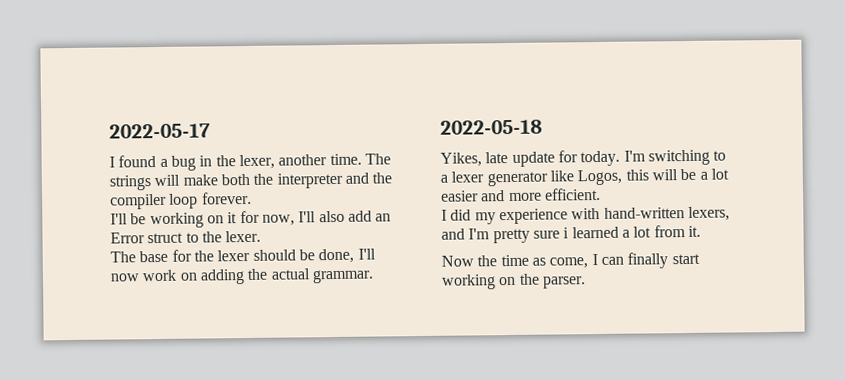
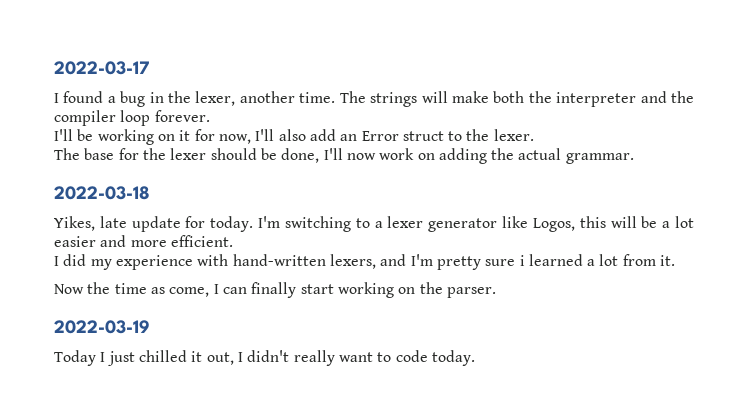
[109,123,211,139] 2022-05-17 -> [54,61,149,75] 2022-03-17
[440,119,543,135] 2022-05-18 -> [54,186,150,200] 2022-03-18
(586, 282) none -> [54,320,150,334] [54,350,475,366] // 2022-03-19 // Today I just chilled it out, I didn't really want to code today.

